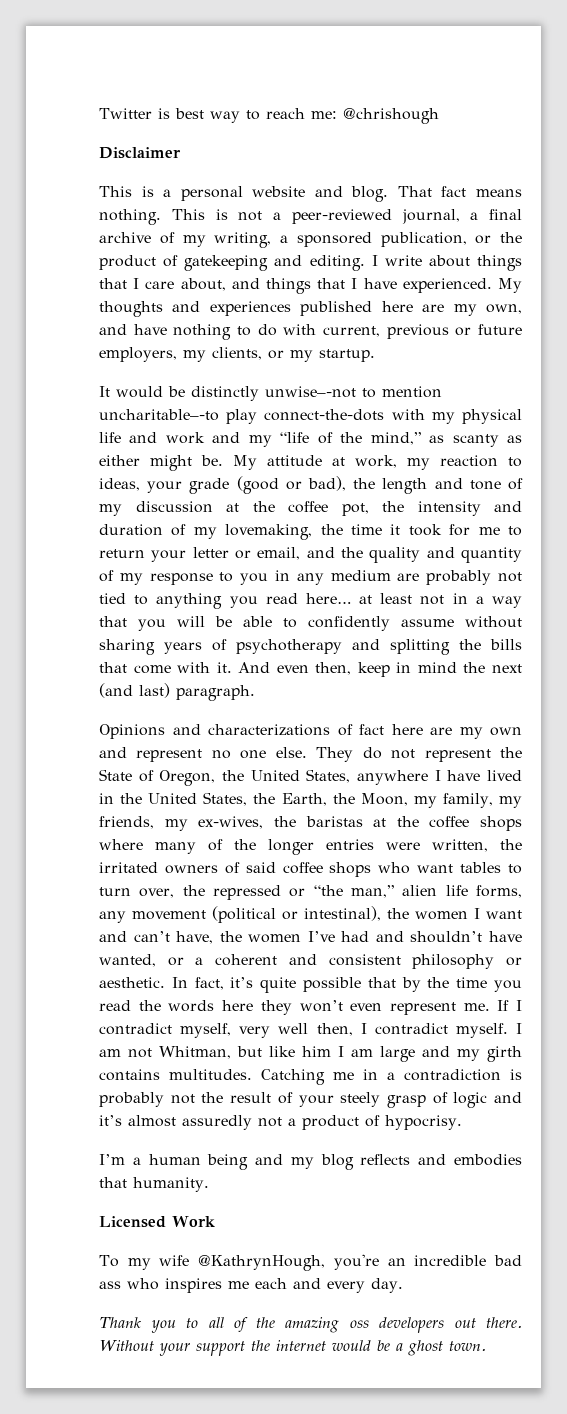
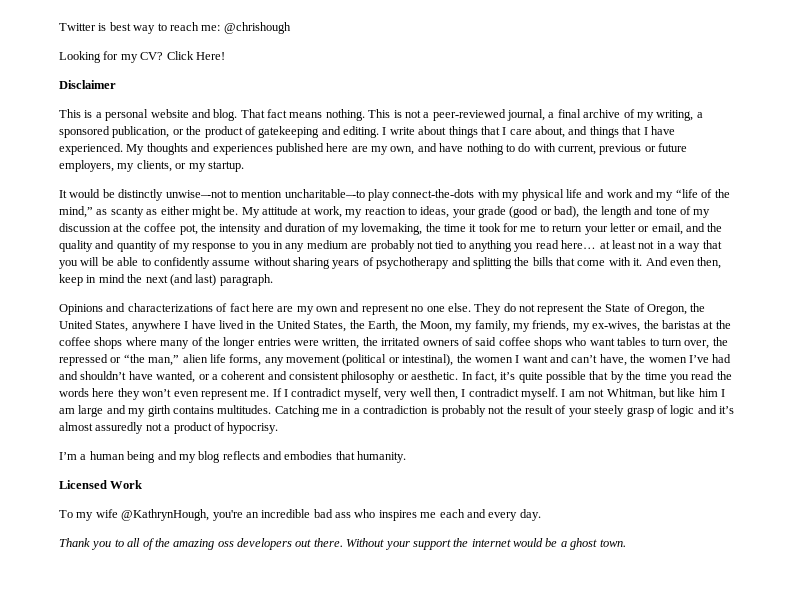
(439, 116) none -> [59,51,225,63] // Looking for my CV? Click Here!

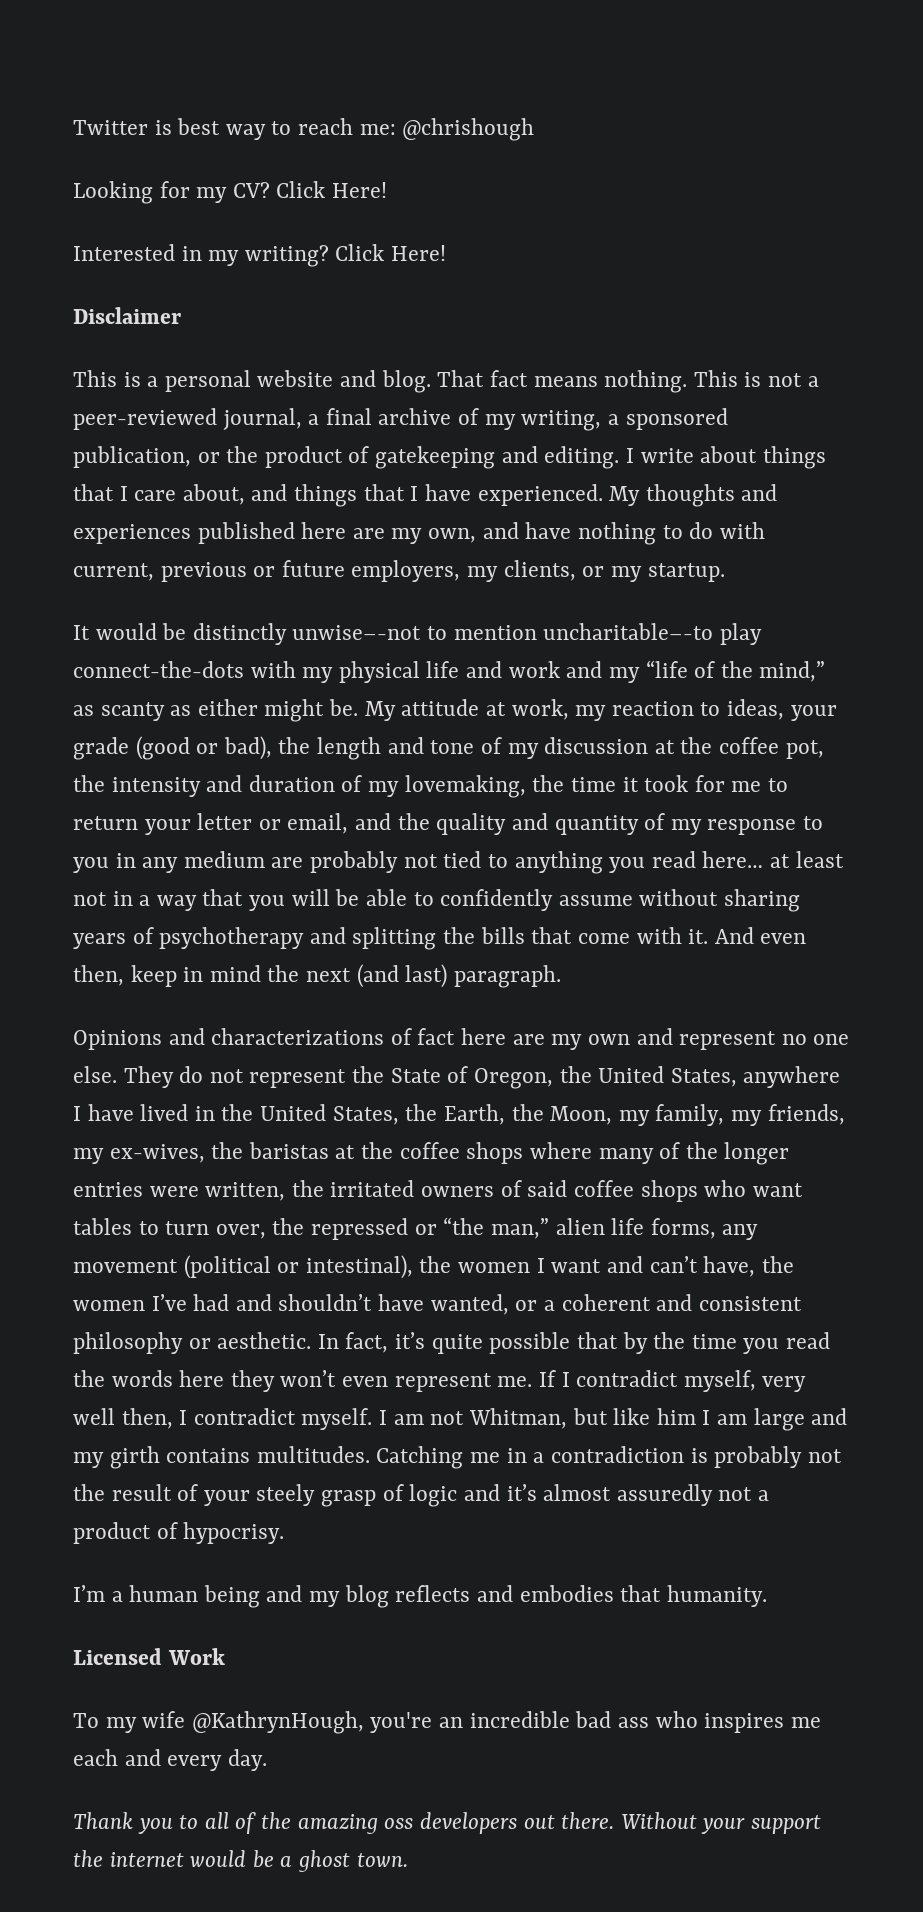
(225, 56) none -> [73,244,447,267] // Interested in my writing? Click Here!

